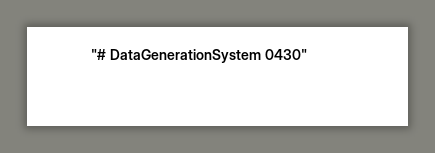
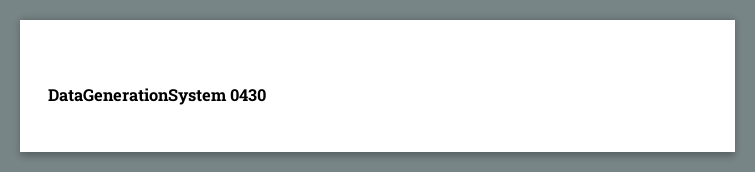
[91,49,307,63] "# DataGenerationSystem 0430" -> [48,88,267,105] DataGenerationSystem 0430

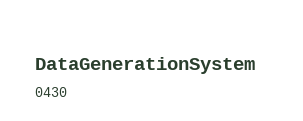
(227, 96) none -> (255, 65) //

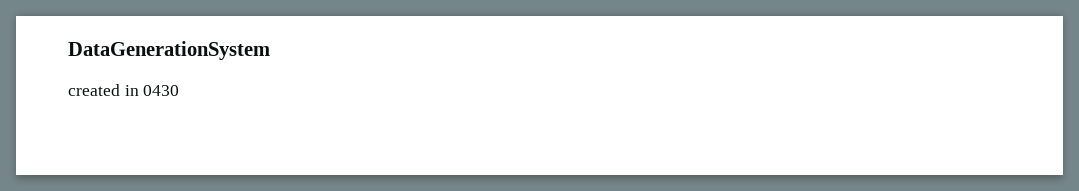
(255, 65) none -> [68,84,139,96] created in

